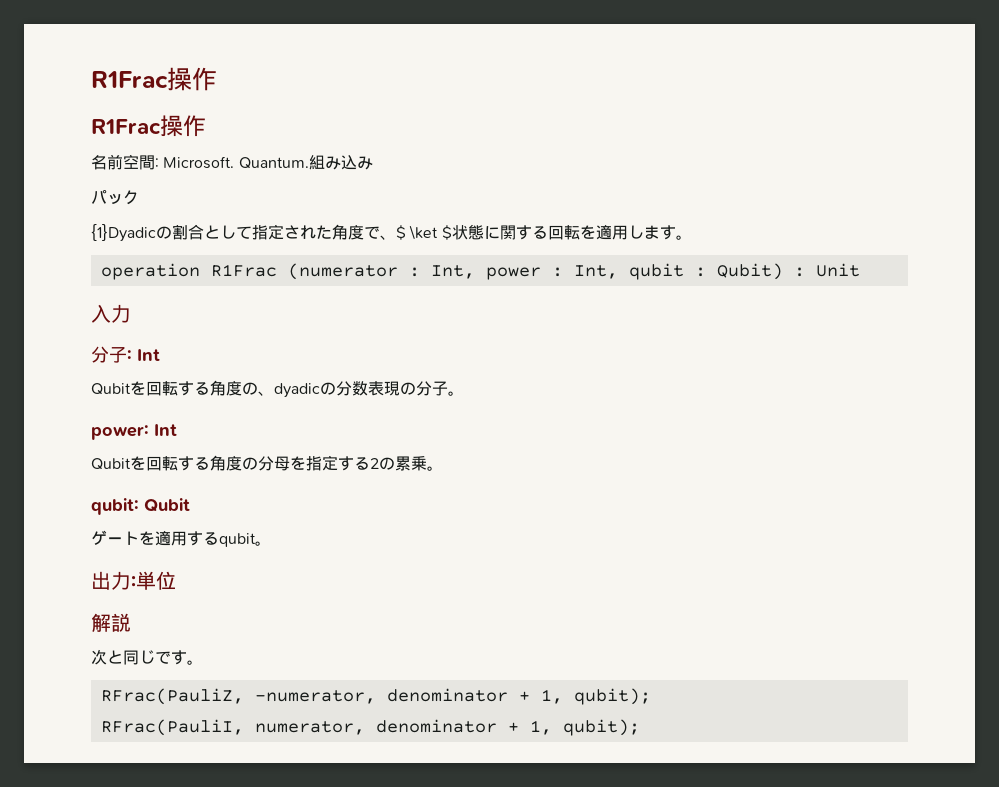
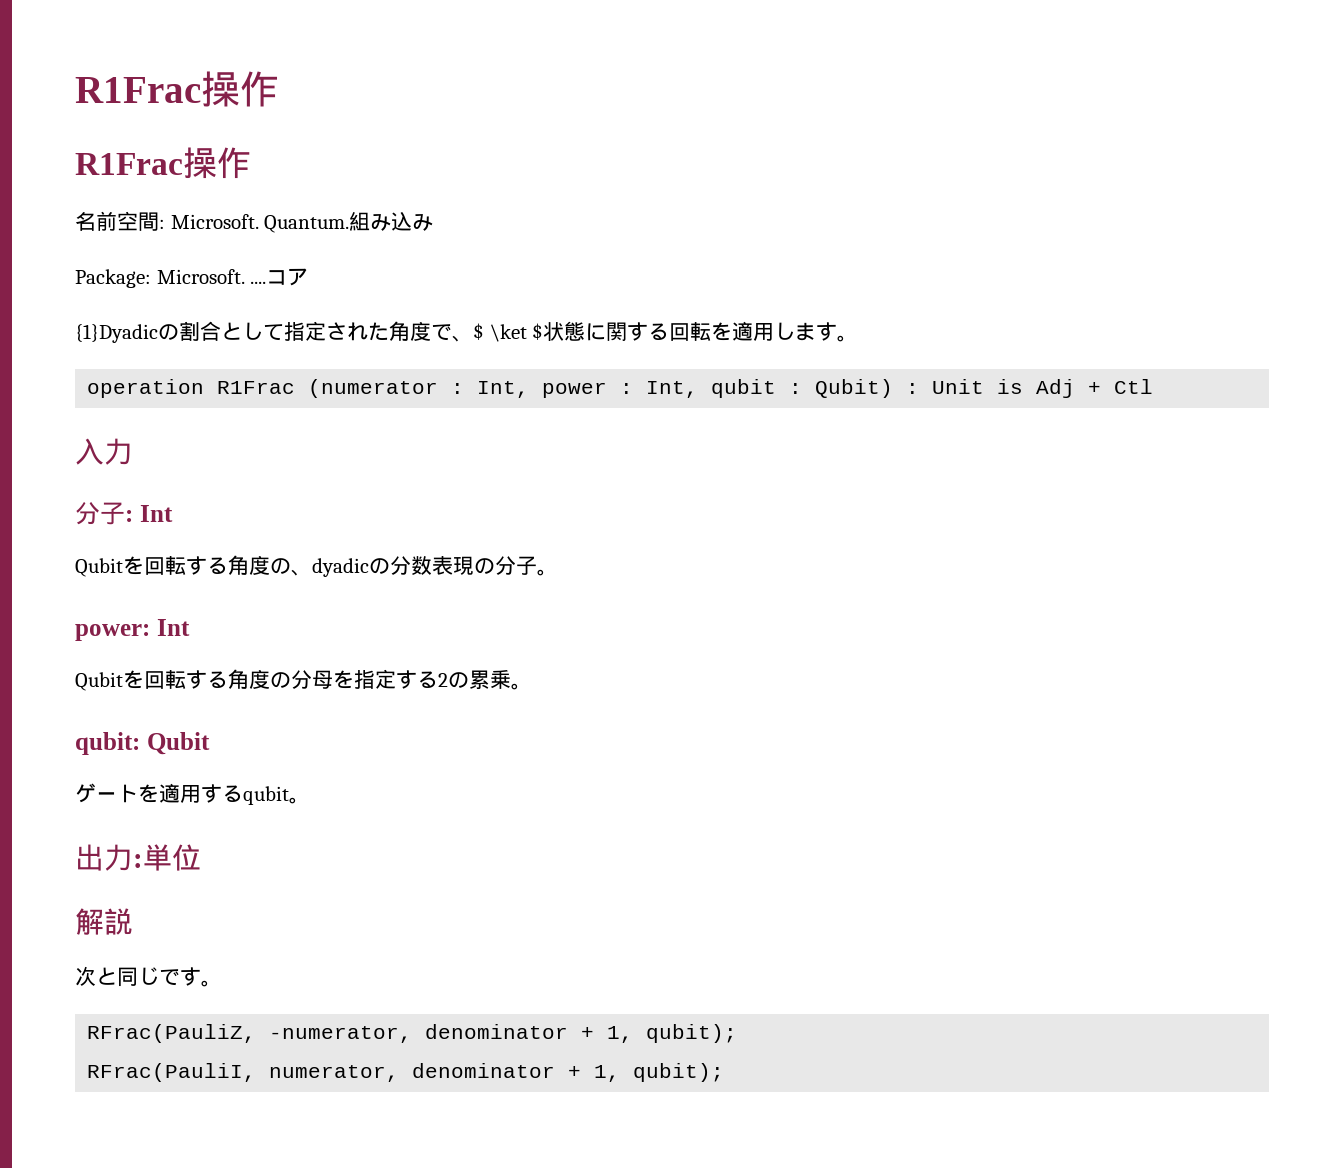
[91,190,139,205] パック -> [75,268,309,288] Package: Microsoft. ....コア
(860, 270) none -> [997,379,1154,398] is Adj + Ctl

